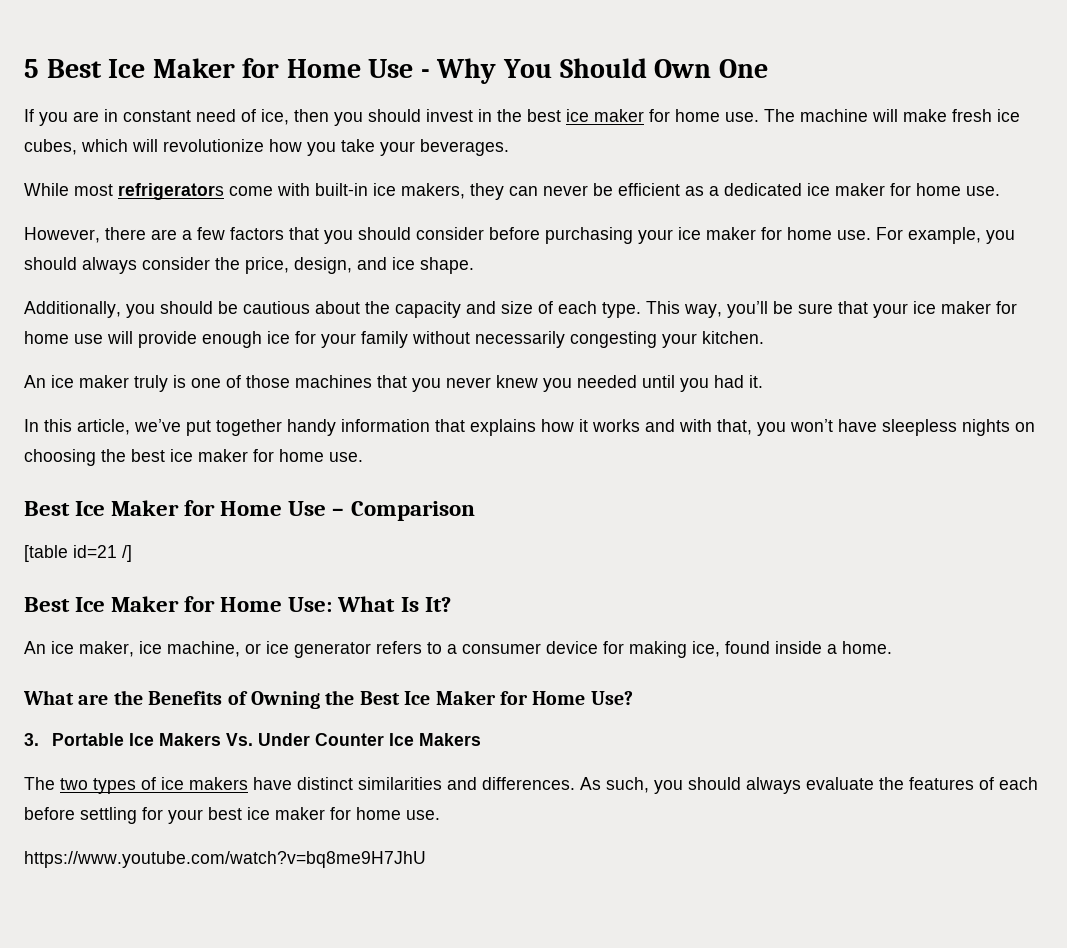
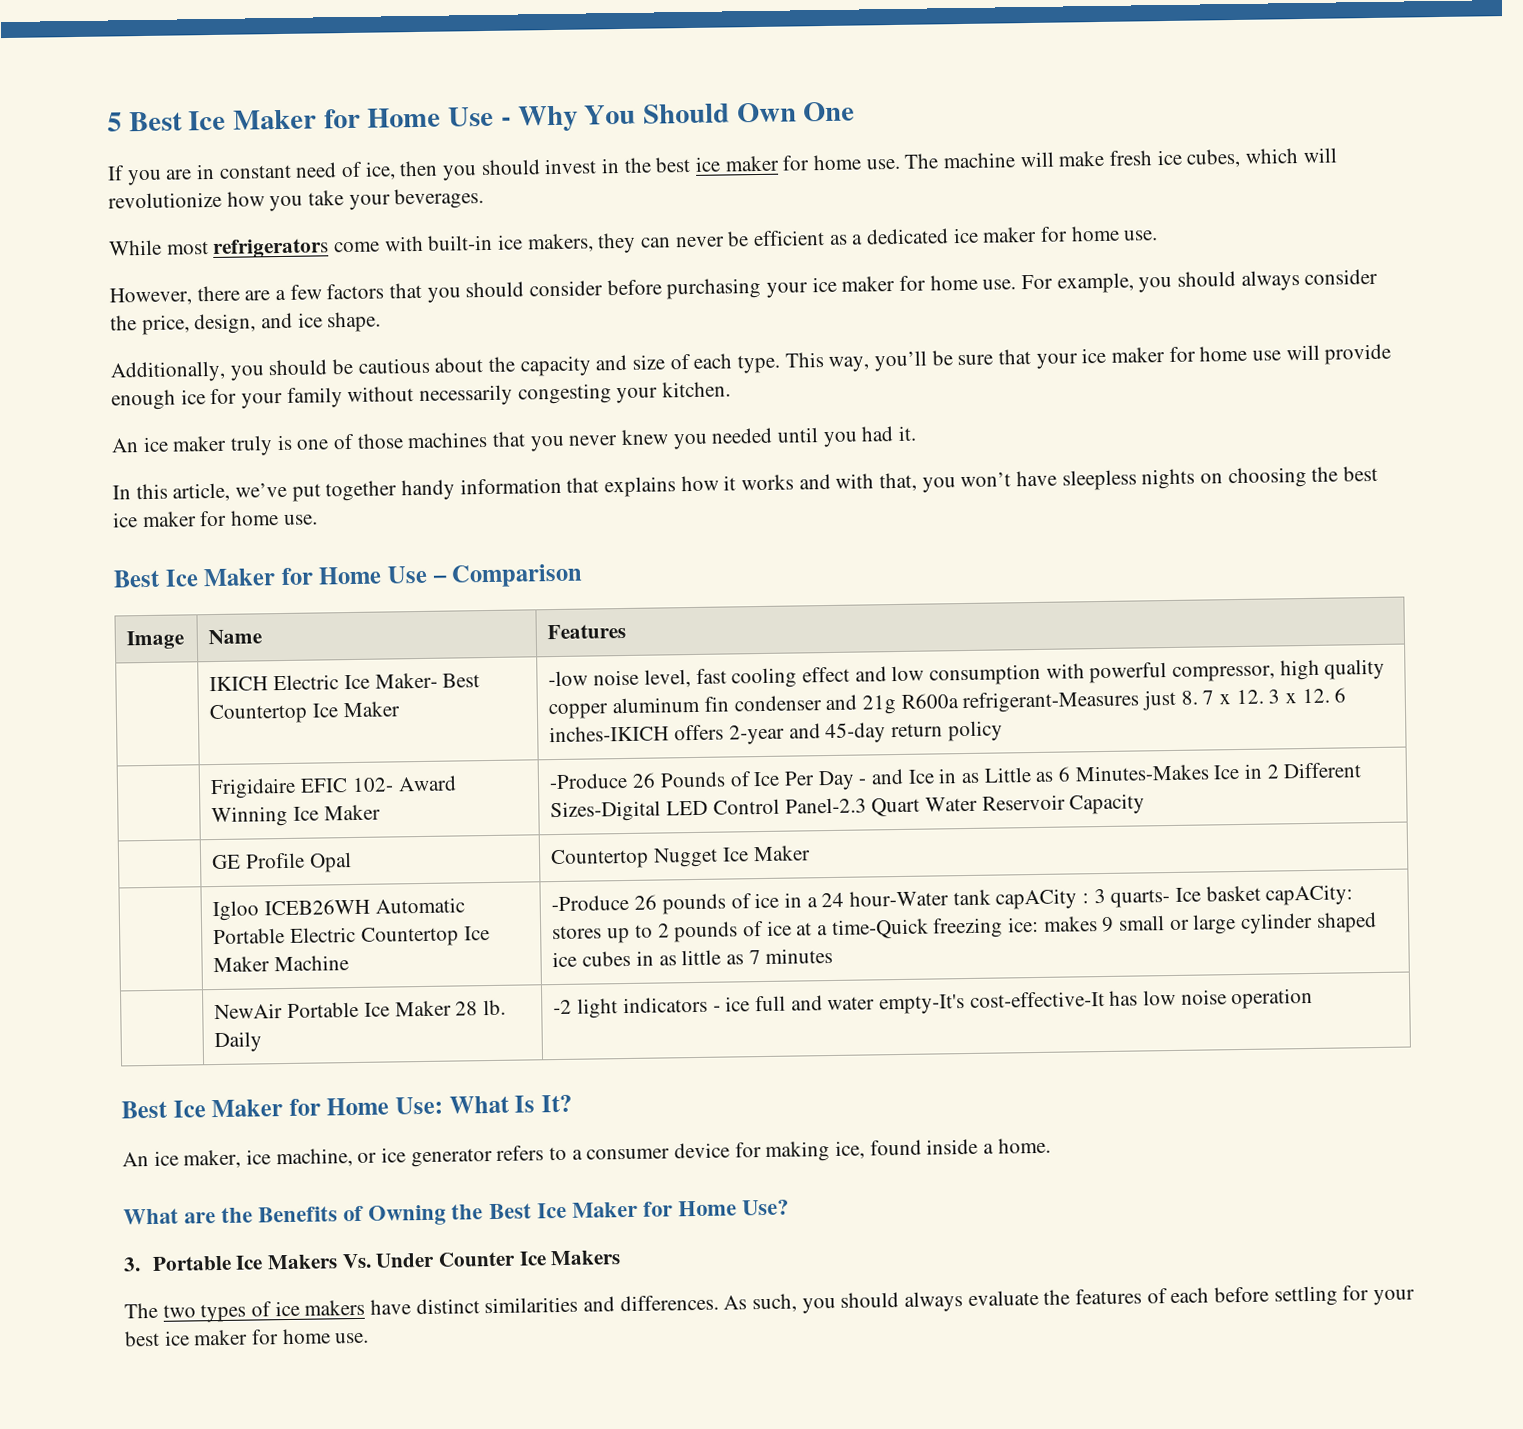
[24,545,132,562] // [table id=21 /] -> [126,630,185,650] [208,629,263,645] [547,623,627,640] [209,672,481,692] [209,701,400,725] [548,658,1386,689] [548,687,1347,720] [549,720,1003,745] [210,775,457,800] [211,804,381,828] [549,762,1362,791] [550,793,1146,823] [212,852,352,873] [550,845,811,870] [212,897,465,922] [213,926,490,947] [213,955,350,973] [551,884,1354,915] [552,912,1377,944] [552,947,834,968] [214,999,506,1020] [214,1031,263,1053] [553,987,1314,1019] // Image | Name | Features // | IKICH Electric Ice Maker- Best Countertop Ice Maker | -low noise level, fast cooling effect and low consumption with powerful compressor, high quality copper aluminum fin condenser and 21g R600a refrigerant-Measures just 8. 7 x 12. 3 x 12. 6 inches-IKICH offers 2-year and 45-day return policy // | Frigidaire EFIC 102- Award Winning Ice Maker | -Produce 26 Pounds of Ice Per Day - and Ice in as Little as 6 Minutes-Makes Ice in 2 Different Sizes-Digital LED Control Panel-2.3 Quart Water Reservoir Capacity // | GE Profile Opal | Countertop Nugget Ice Maker // | Igloo ICEB26WH Automatic Portable Electric Countertop Ice Maker Machine | -Produce 26 pounds of ice in a 24 hour-Water tank capACity : 3 quarts- Ice basket capACity: stores up to 2 pounds of ice at a time-Quick freezing ice: makes 9 small or large cylinder shaped ice cubes in as little as 7 minutes // | NewAir Portable Ice Maker 28 lb. Daily | -2 light indicators - ice full and water empty-It's cost-effective-It has low noise operation
[24,851,426,868] // https://www.youtube.com/watch?v=bq8me9H7JhU -> (370, 1338) none

